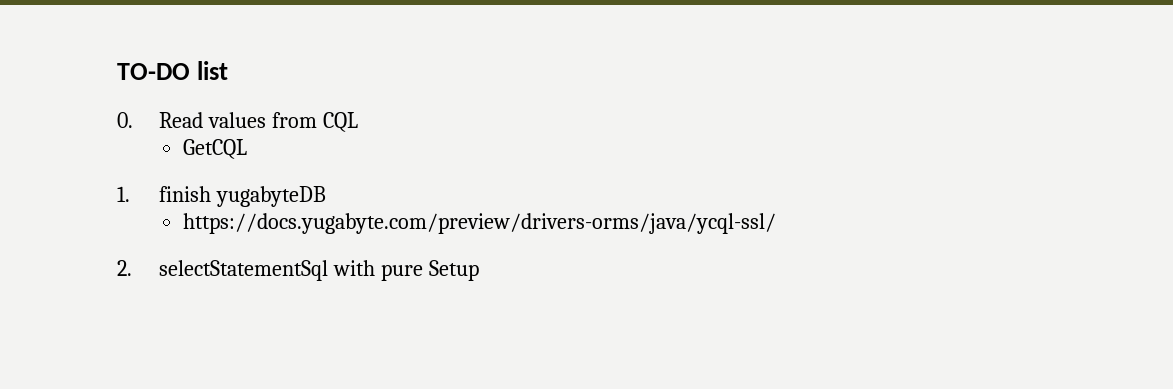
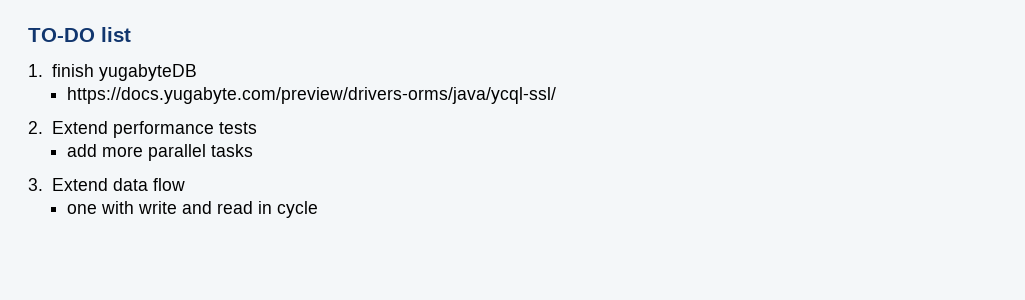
[117,112,358,132] [183,139,248,159] // 0. Read values from CQL // GetCQL -> (131, 34) none
[159,260,479,281] selectStatementSql with pure Setup -> [51,121,257,138] [66,144,253,161] [28,178,185,191] [66,201,318,218] Extend performance tests // add more parallel tasks // 3. Extend data flow // one with write and read in cycle

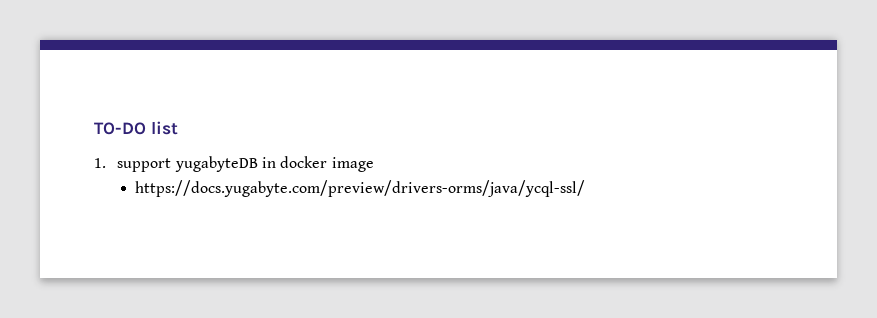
[51,64,94,77] finish -> [117,158,172,172] support
[66,87,556,104] [28,121,257,138] [66,144,253,161] [28,178,185,191] [66,201,318,218] // https://docs.yugabyte.com/preview/drivers-orms/java/ycql-ssl/ // 2. Extend performance tests // add more parallel tasks // 3. Extend data flow // one with write and read in cycle -> [261,156,374,172] [134,180,585,197] in docker image // https://docs.yugabyte.com/preview/drivers-orms/java/ycql-ssl/

